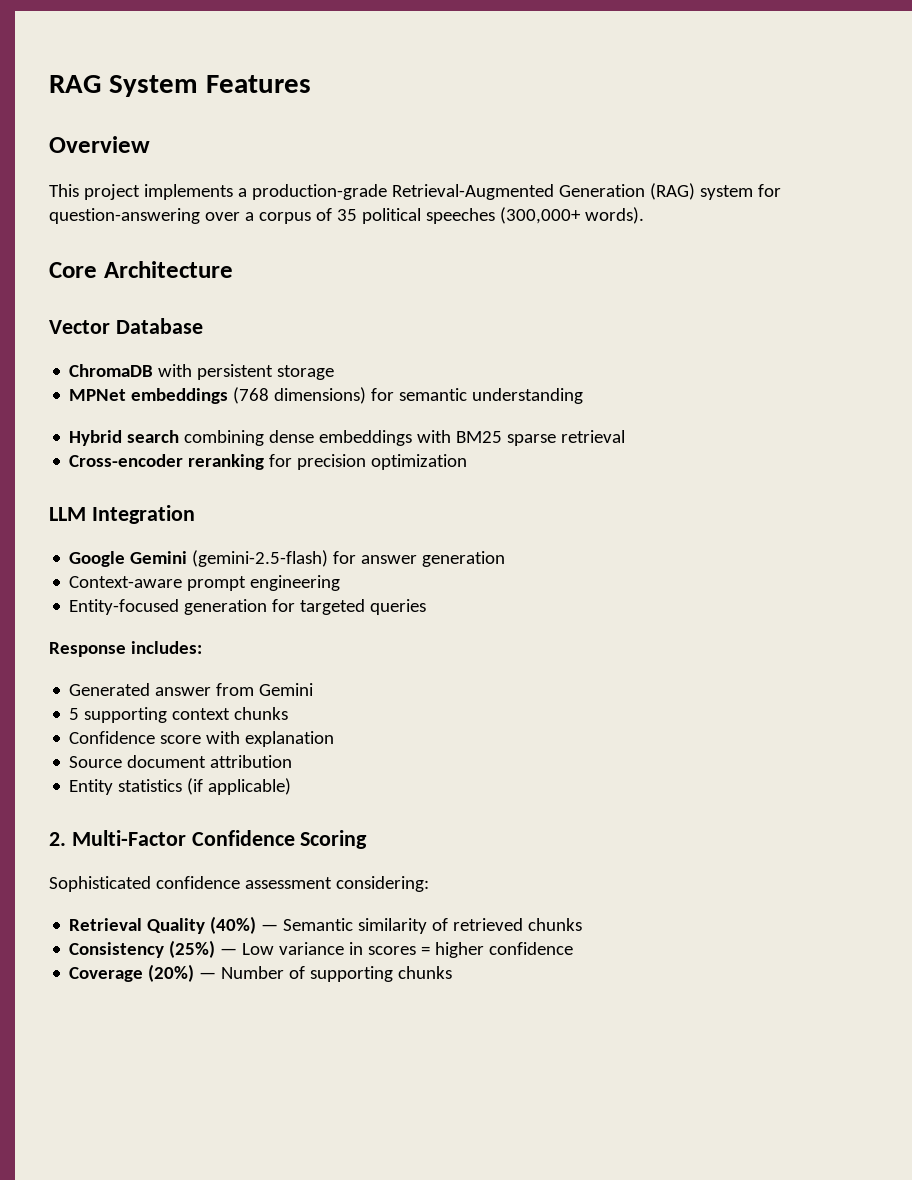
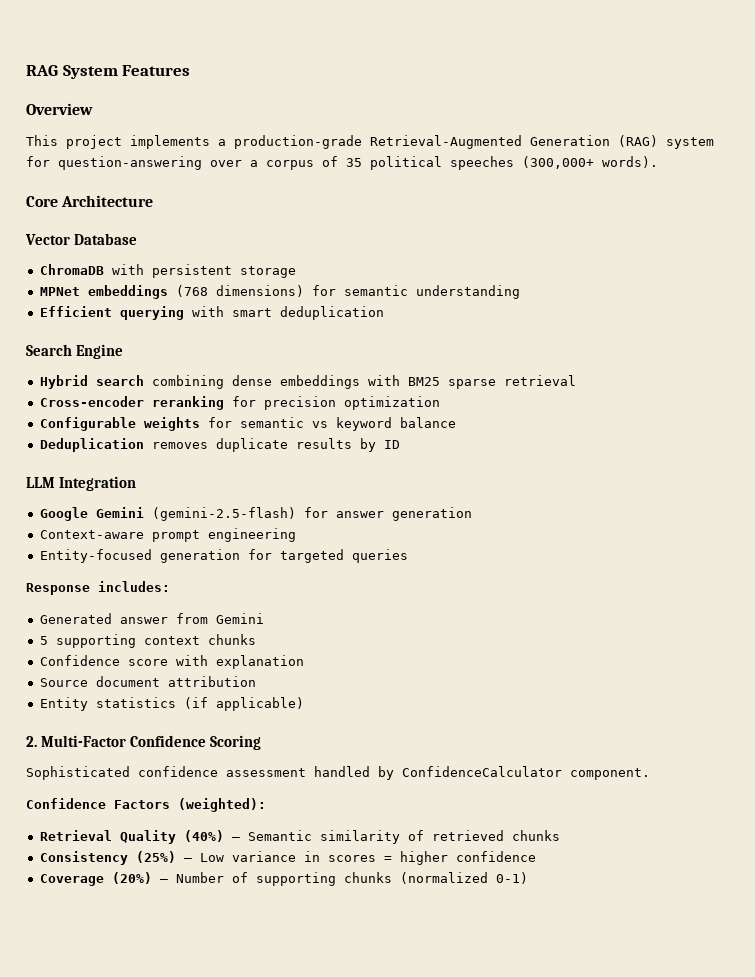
(584, 396) none -> [39,306,384,320] [26,344,123,359] // Efficient querying with smart deduplication // Search Engine
(468, 462) none -> [39,417,456,431] [39,438,400,452] // Configurable weights for semantic vs keyword balance // Deduplication removes duplicate results by ID
[335,876,429,892] considering: -> [314,766,650,780] [26,798,266,812] handled by ConfidenceCalculator component. // Confidence Factors (weighted):
(453, 972) none -> [399,872,528,884] (normalized 0-1)

